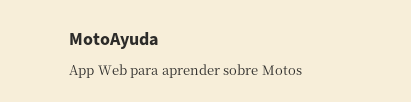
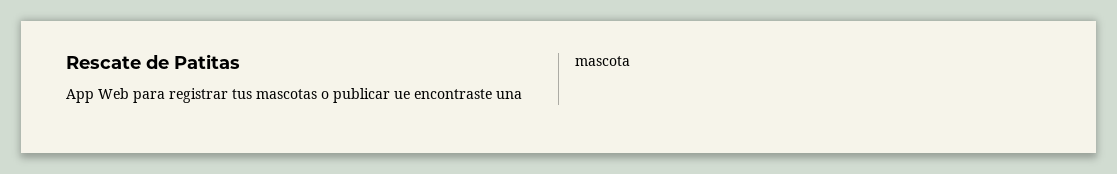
[69,32,158,49] MotoAyuda -> [66,54,240,69] Rescate de Patitas
[161,64,302,78] aprender sobre Motos -> [169,88,522,103] [575,56,630,66] registrar tus mascotas o publicar ue encontraste una mascota

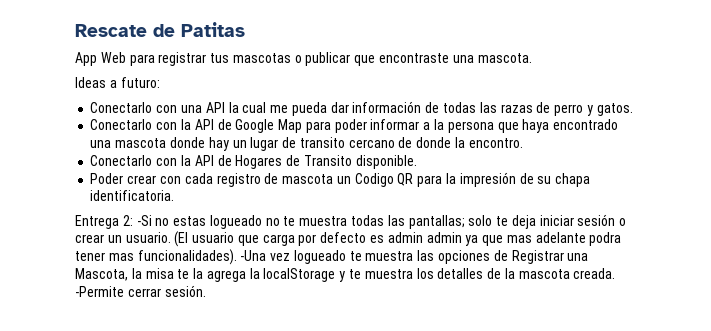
[394,91,410,99] ue -> [354,55,376,66] que
[575,56,630,66] mascota -> [477,53,532,63] [75,77,160,88] [90,101,633,116] [90,119,619,133] [90,137,523,151] [90,155,417,169] [90,172,591,187] [90,190,175,201] [75,214,627,229] [75,231,622,247] [75,249,589,265] [75,268,616,282] [75,285,206,297] mascota. // Ideas a futuro: // Conectarlo con una API la cual me pueda dar información de todas las razas de perro y gatos. // Conectarlo con la API de Google Map para poder informar a la persona que haya encontrado una mascota donde hay un lugar de transito cercano de donde la encontro. // Conectarlo con la API de Hogares de Transito disponible. // Poder crear con cada registro de mascota un Codigo QR para la impresión de su chapa identificatoria. // Entrega 2: -Si no estas logueado no te muestra todas las pantallas; solo te deja iniciar sesión o crear un usuario. (El usuario que carga por defecto es admin admin ya que mas adelante podra tener mas funcionalidades). -Una vez logueado te muestra las opciones de Registrar una Mascota, la misa te la agrega la localStorage y te muestra los detalles de la mascota creada. -Permite cerrar sesión.

